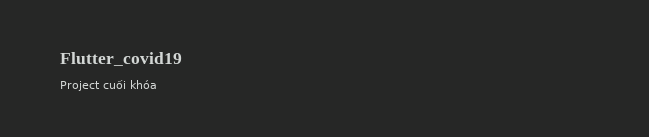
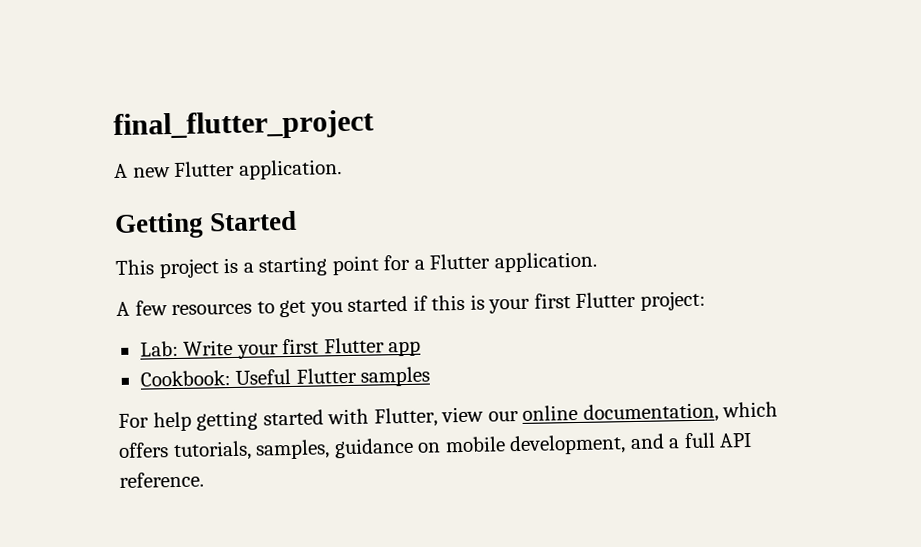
[60,52,182,66] [60,80,157,91] Flutter_covid19 // Project cuối khóa -> [113,109,374,142] [114,159,342,180] [114,210,298,240] [115,251,597,279] [116,290,706,318] [139,337,422,359] [139,366,431,387] [118,401,779,432] [118,432,753,462] [119,471,204,488] final_flutter_project // A new Flutter application. // Getting Started // This project is a starting point for a Flutter application. // A few resources to get you started if this is your first Flutter project: // Lab: Write your first Flutter app // Cookbook: Useful Flutter samples // For help getting started with Flutter, view our online documentation, which offers tutorials, samples, guidance on mobile development, and a full API reference.

